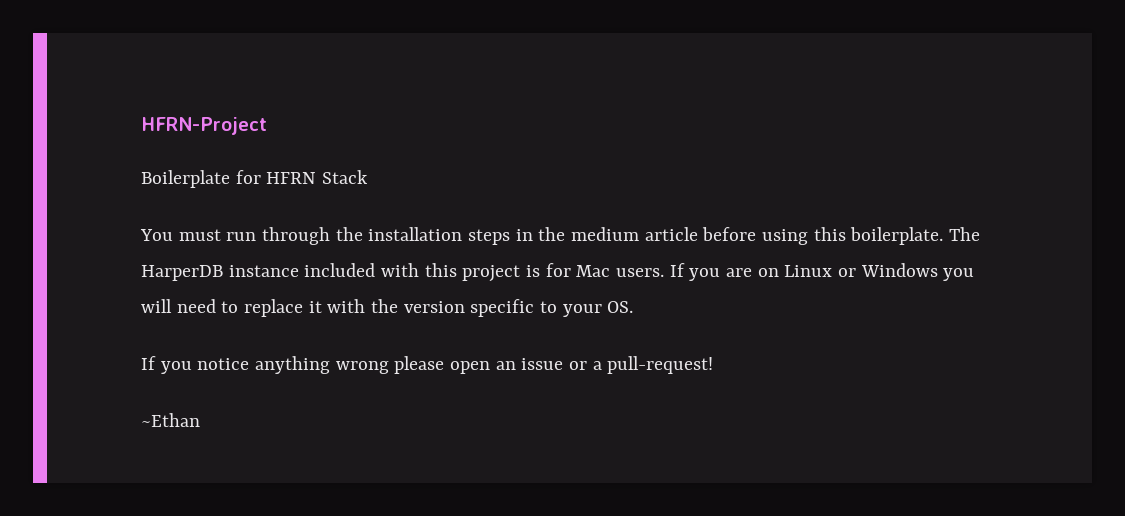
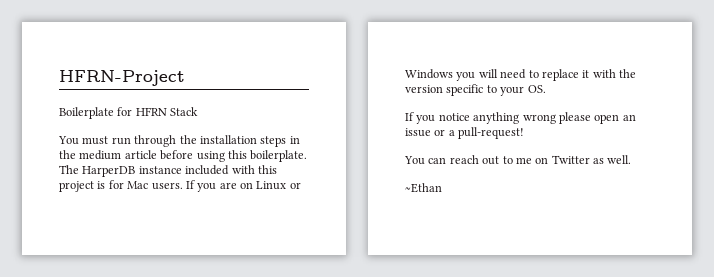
(714, 365) none -> [404,155,632,165] // You can reach out to me on Twitter as well.

